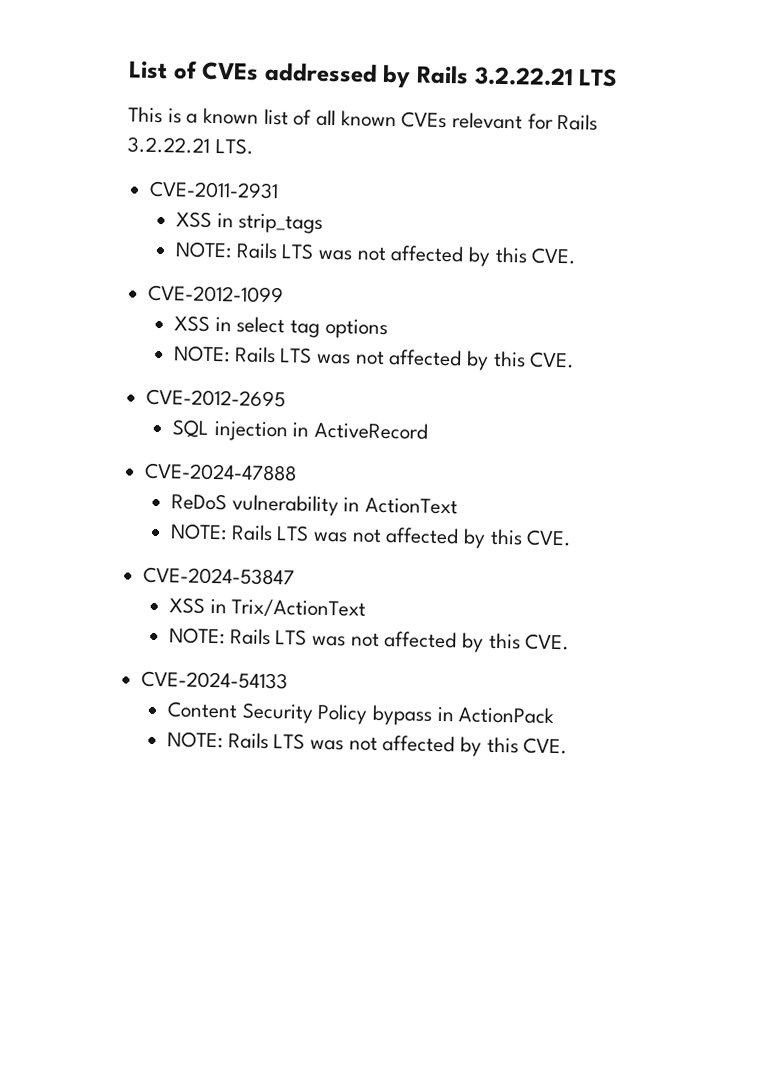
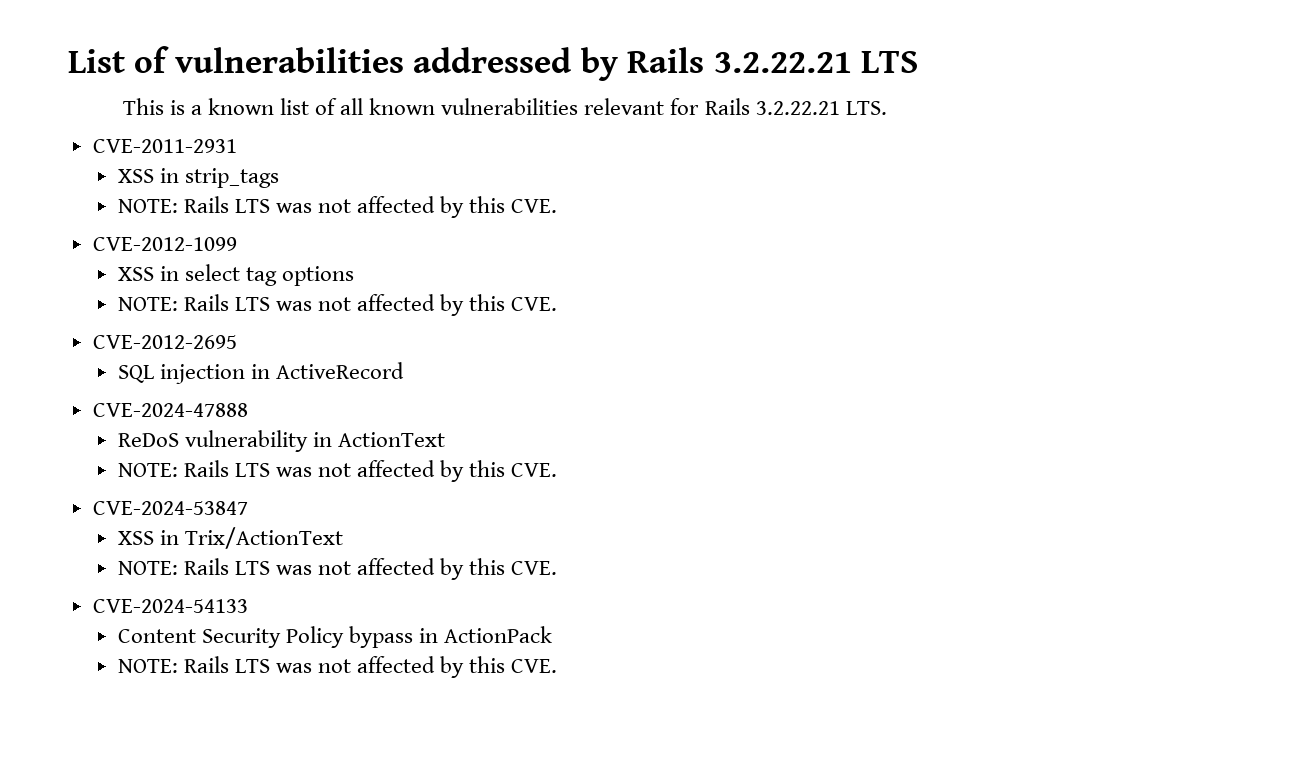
[201,61,260,81] CVEs -> [174,47,404,73] vulnerabilities
[401,111,448,129] CVEs -> [441,98,579,115] vulnerabilities

